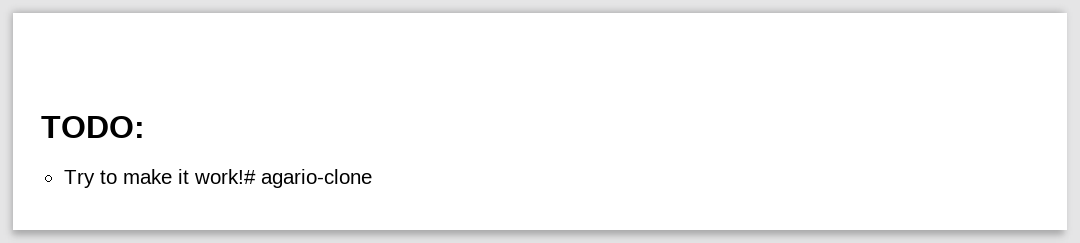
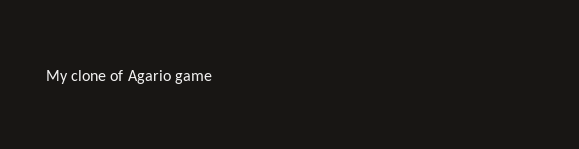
[41,116,145,138] [63,169,372,188] TODO: // Try to make it work!# agario-clone -> [46,70,212,84] My clone of Agario game

